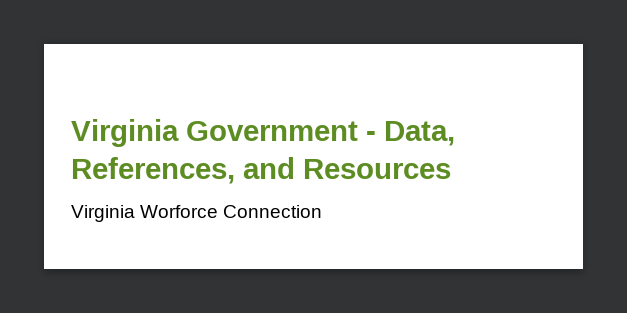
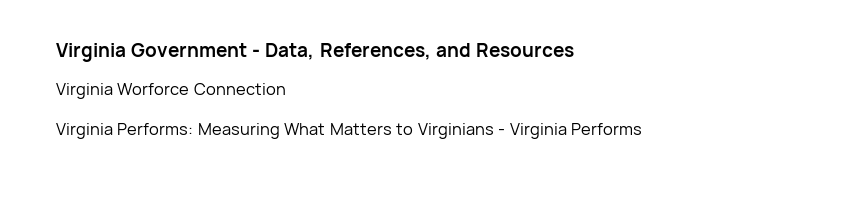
(323, 211) none -> [56,123,643,139] // Virginia Performs: Measuring What Matters to Virginians - Virginia Performs

